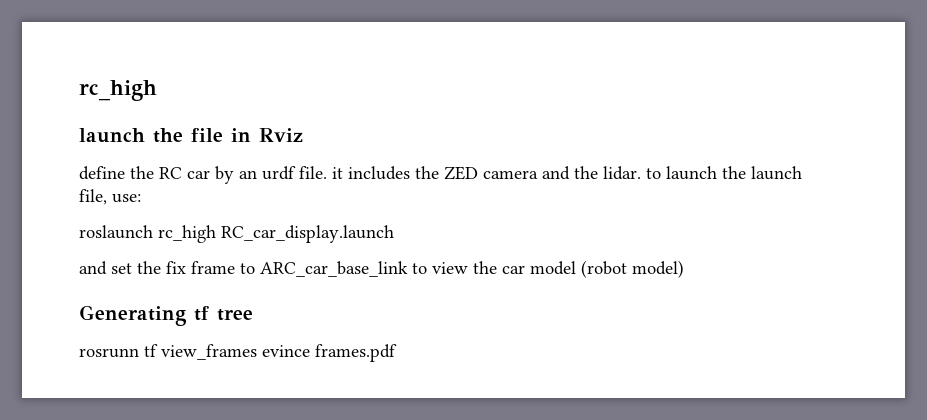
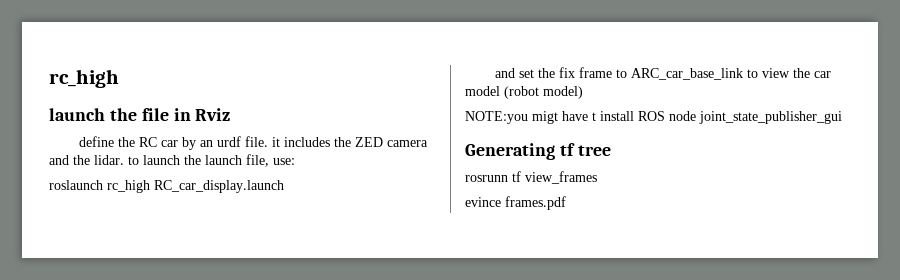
(684, 269) none -> [465,111,842,124] // NOTE:you migt have t install ROS node joint_state_publisher_gui
(257, 352) none -> (597, 177) //

